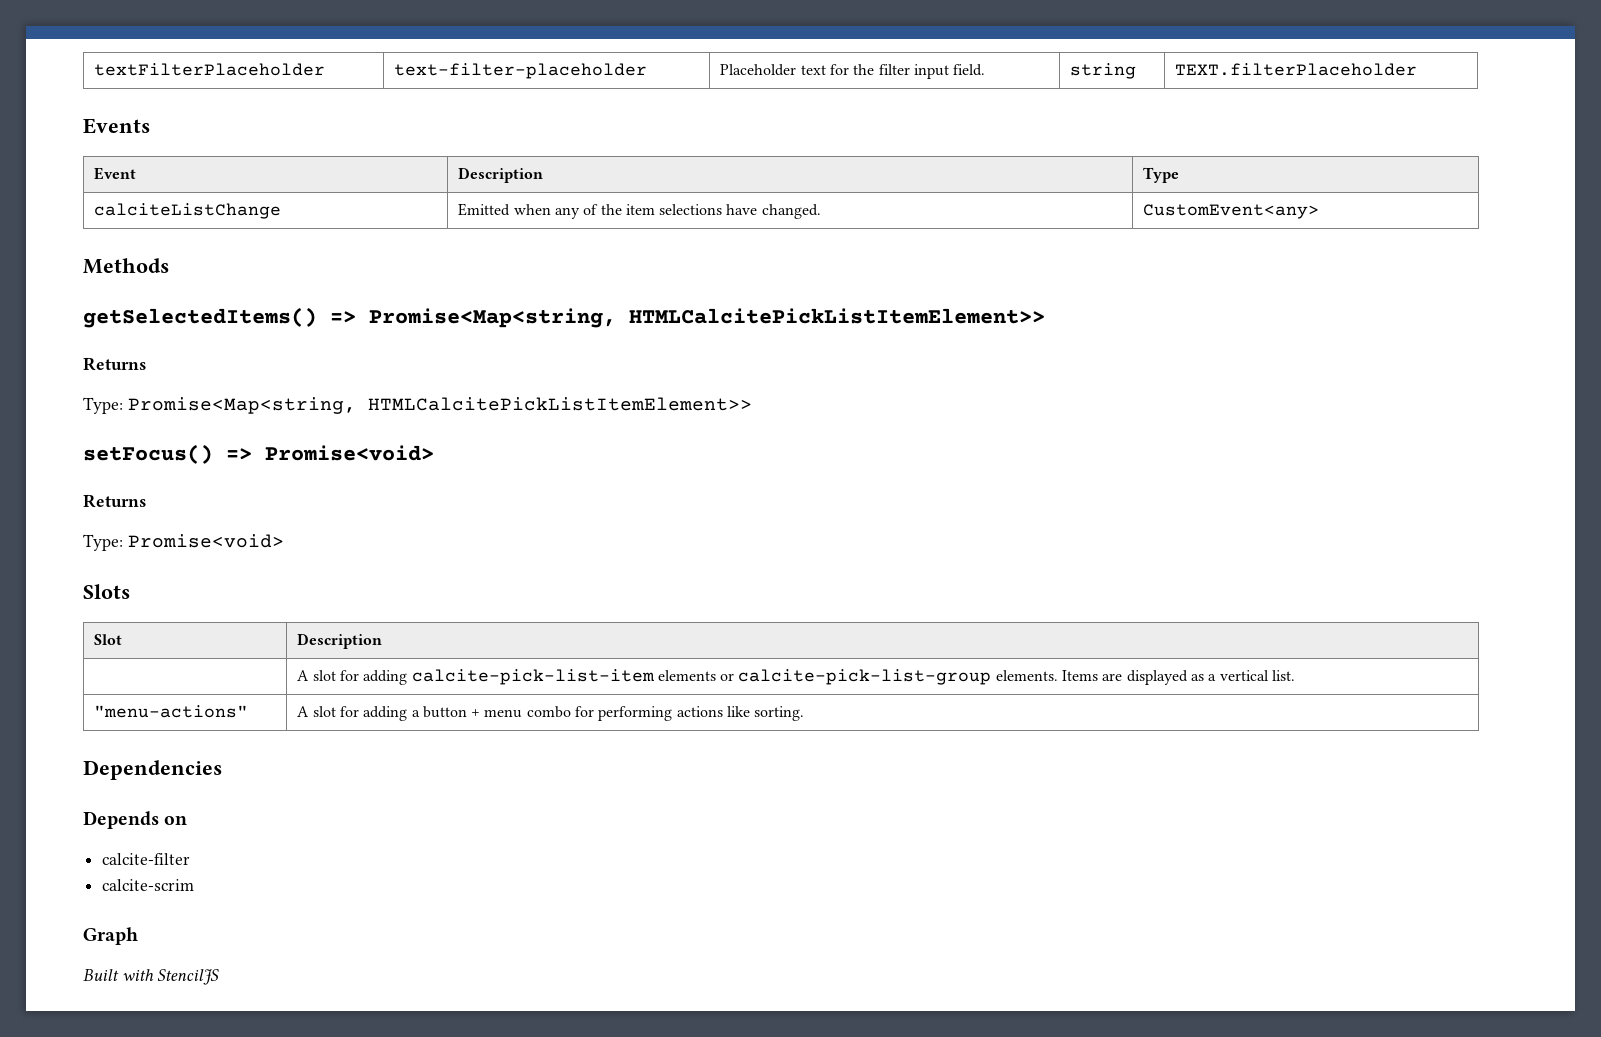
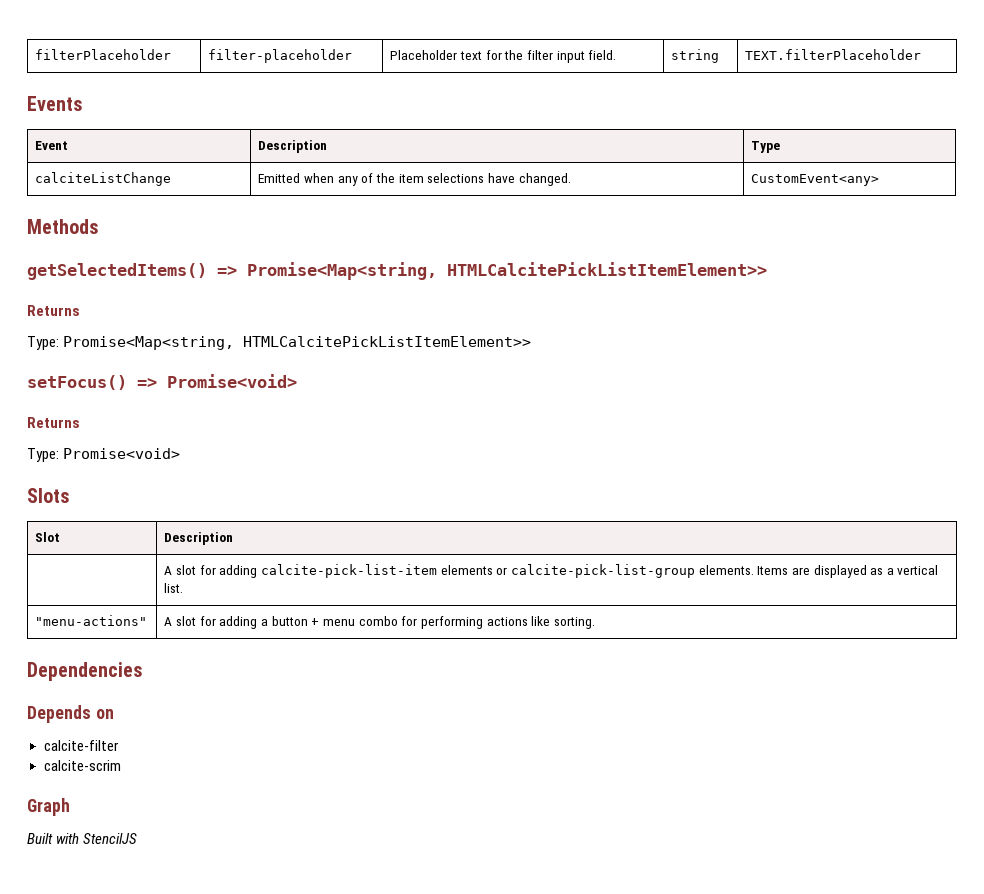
[94,63,326,76] [394,63,648,79] textFilterPlaceholder | text-filter-placeholder -> [35,49,172,60] [208,49,353,63] filterPlaceholder | filter-placeholder

